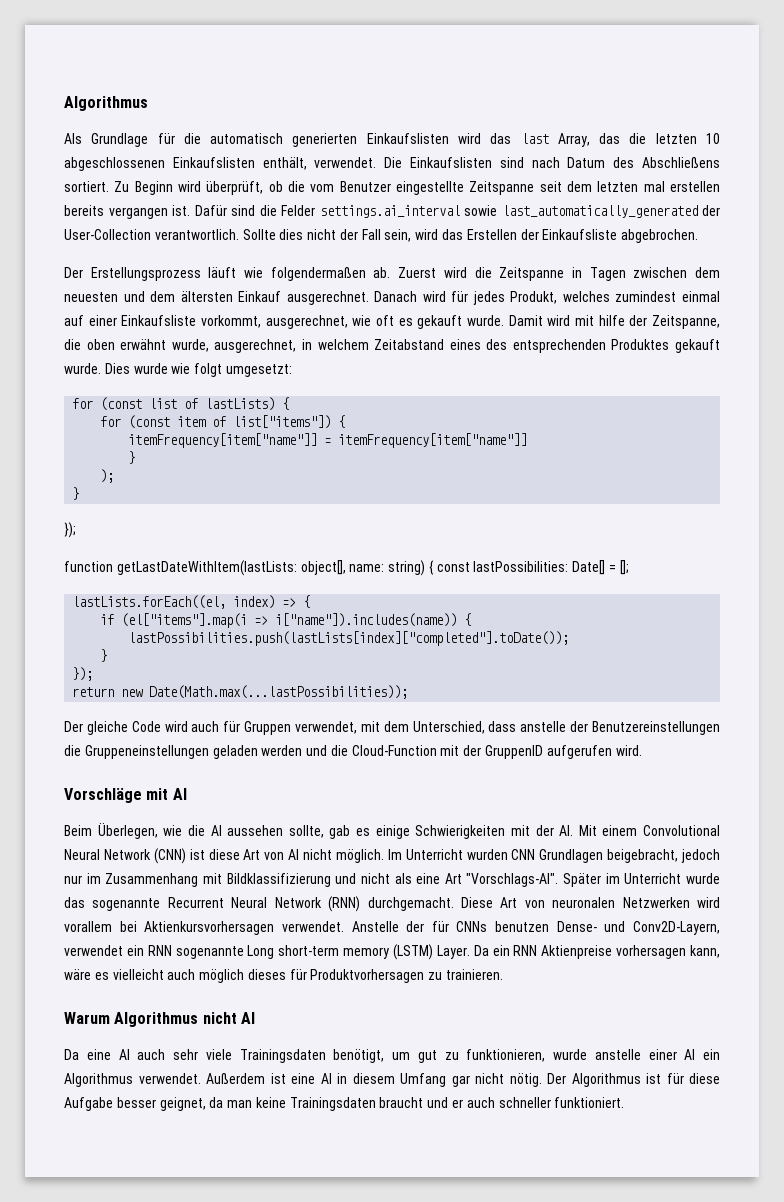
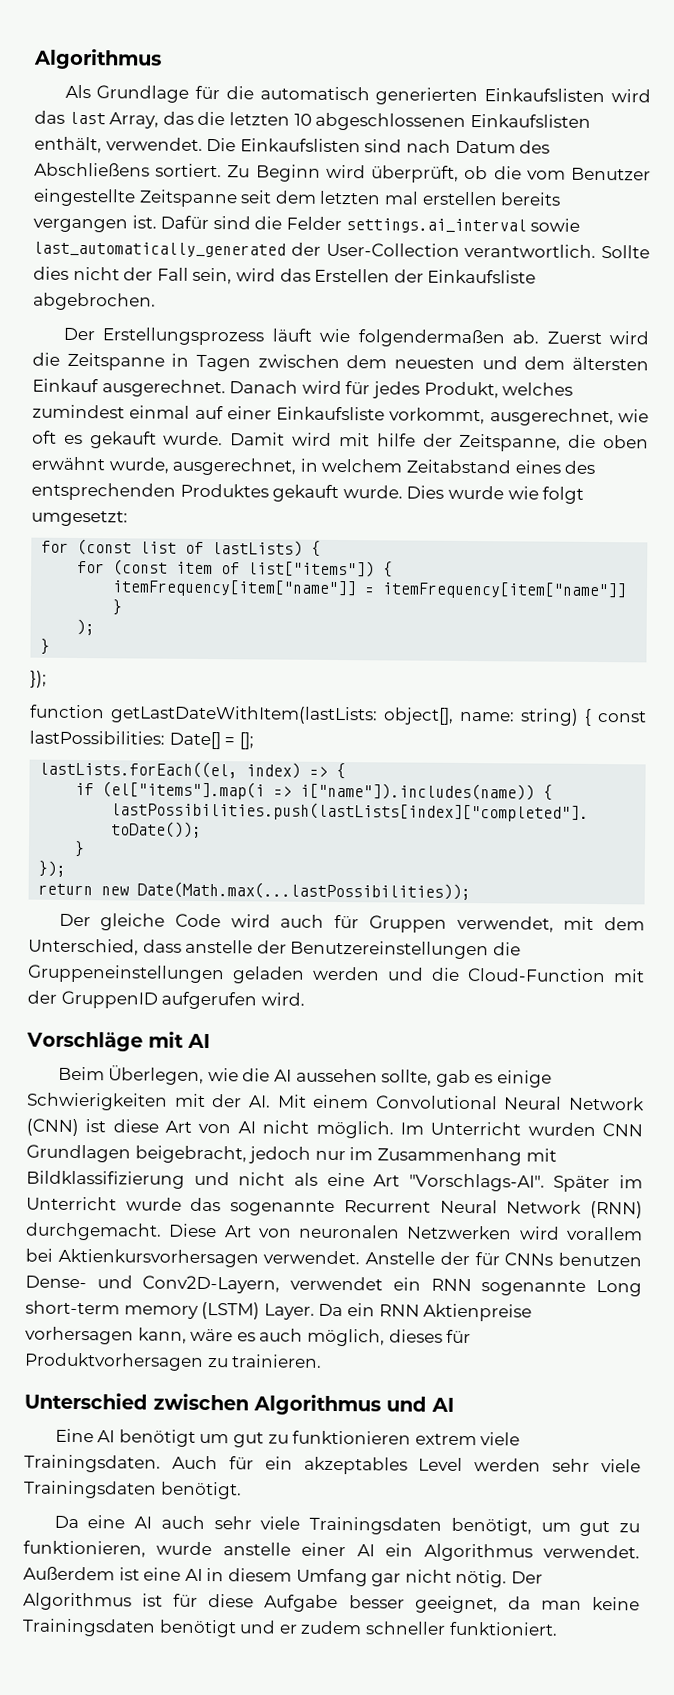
[112,969,245,983] vielleicht auch möglich -> [259,1328,385,1347] auch möglich,
[64,1012,255,1027] Warum Algorithmus nicht AI -> [24,1392,454,1416] [54,1428,521,1448] [24,1454,641,1475] [23,1480,242,1500] Unterschied zwischen Algorithmus und AI // Eine AI benötigt um gut zu funktionieren extrem viele Trainingsdaten. Auch für ein akzeptables Level werden sehr viele Trainingsdaten benötigt.
[159,1097,206,1111] geignet, -> [414,1595,498,1614] geeignet,
[379,1097,424,1108] braucht -> [158,1619,237,1638] benötigt
[466,1097,495,1108] auch -> [300,1620,363,1635] zudem

